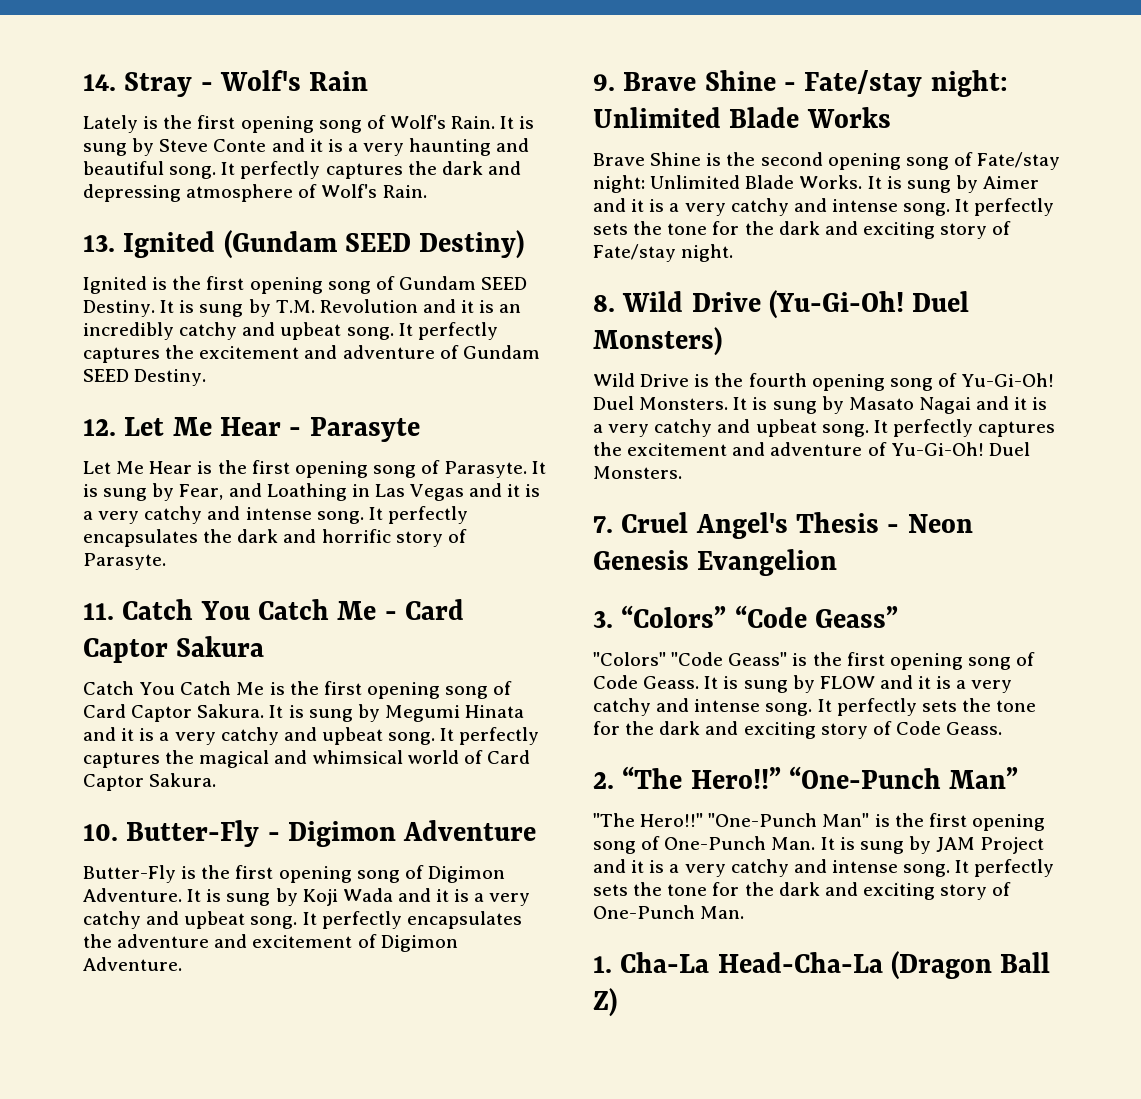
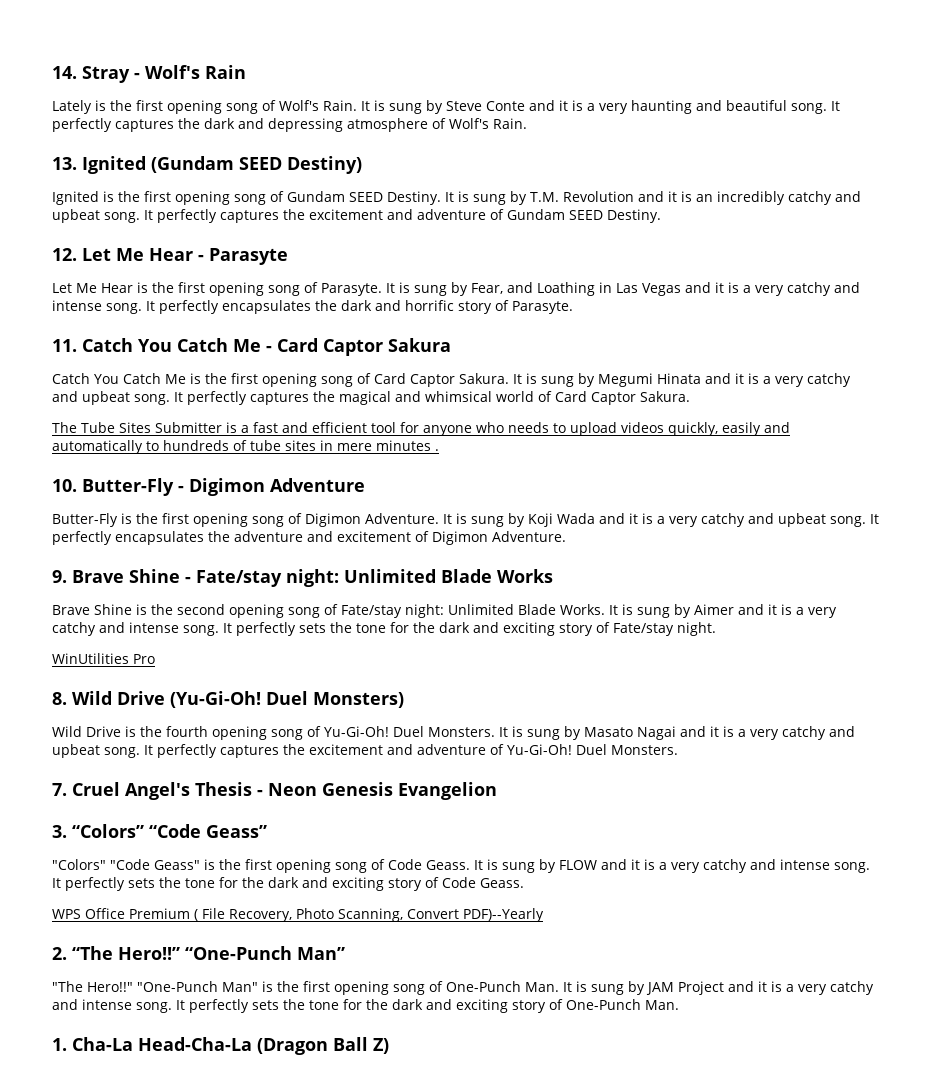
(217, 780) none -> [52,422,790,436] [52,440,439,454] // The Tube Sites Submitter is a fast and efficient tool for anyone who needs to upload videos quickly, easily and automatically to hundreds of tube sites in mere minutes .
(734, 253) none -> [52,653,155,664] // WinUtilities Pro
(1003, 728) none -> [52,908,544,922] // WPS Office Premium ( File Recovery, Photo Scanning, Convert PDF)--Yearly

